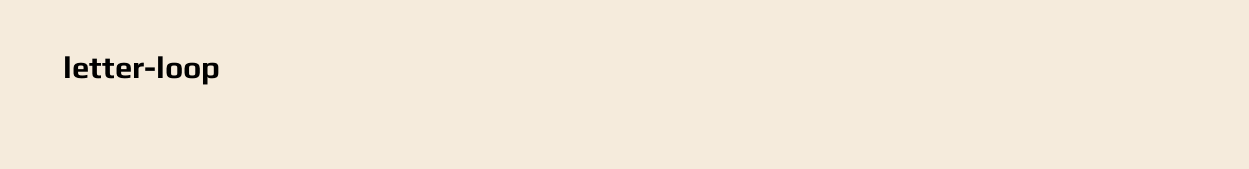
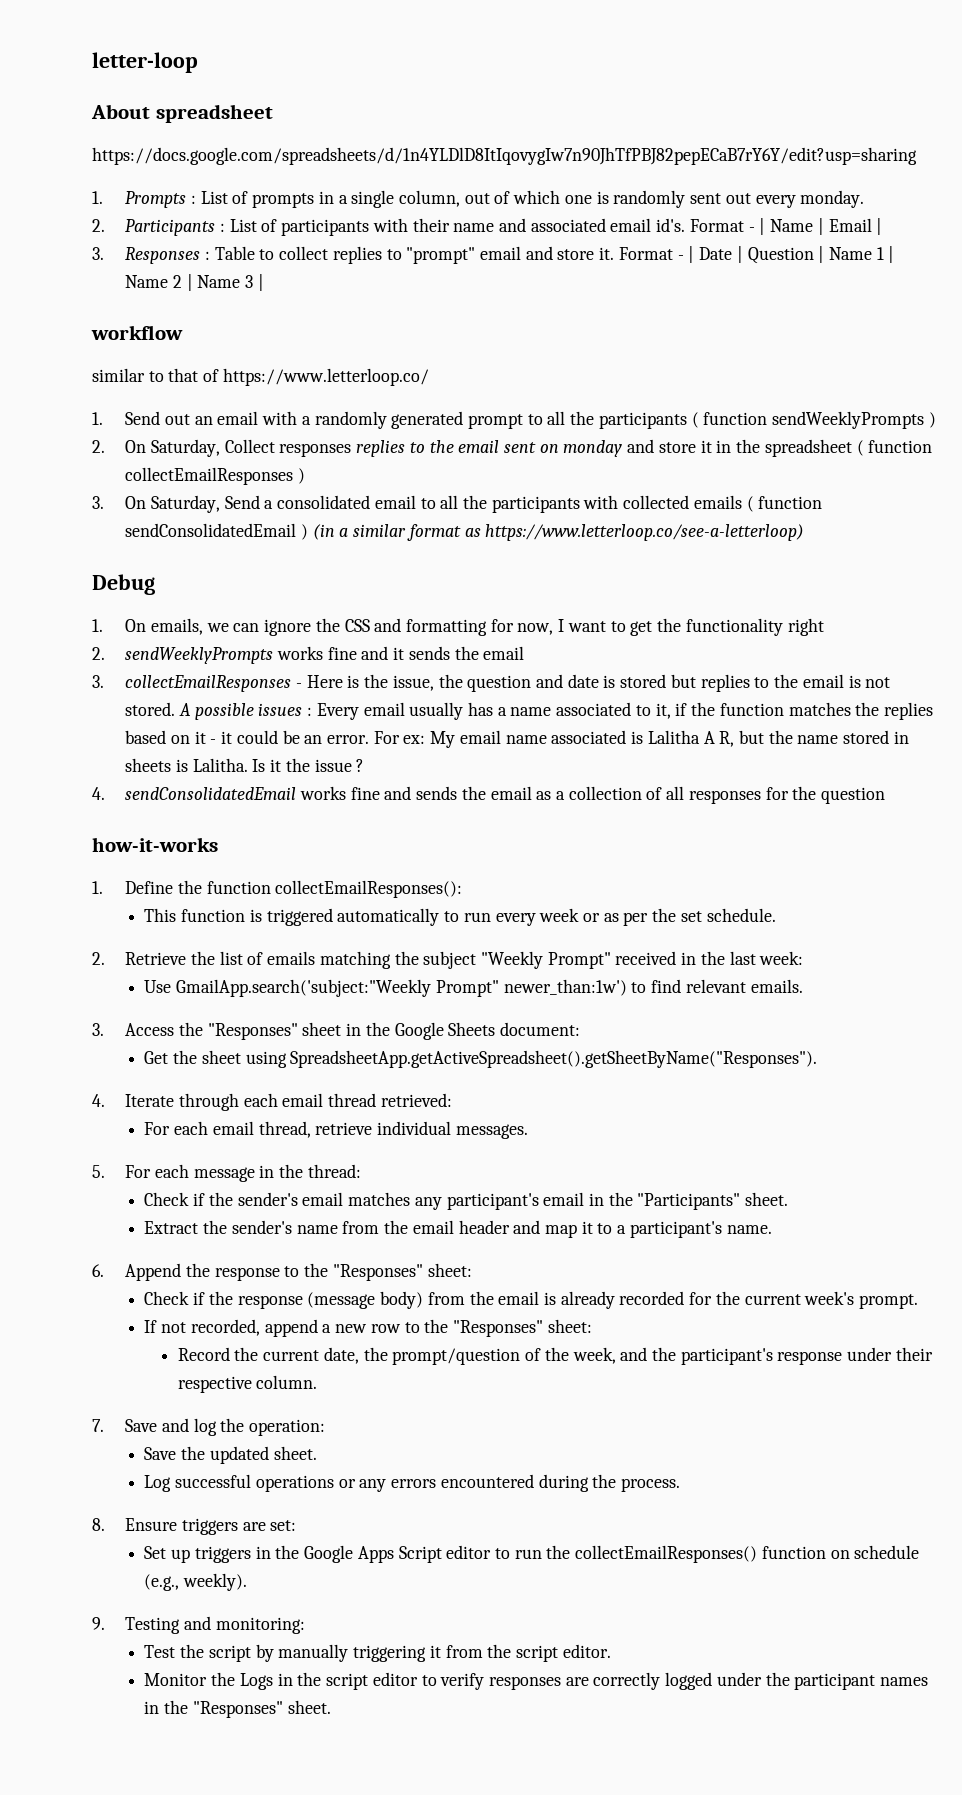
(220, 70) none -> [91,104,273,123] [92,147,917,165] [92,190,865,208] [92,218,883,236] [92,246,895,264] [125,274,264,291] [91,325,183,340] [92,368,429,386] [92,411,936,429] [92,439,933,457] [125,467,305,485] [92,495,823,513] [125,523,805,541] [92,574,155,595] [92,618,824,636] [92,646,525,664] [92,674,891,692] [125,702,933,720] [125,730,909,748] [125,758,365,772] [92,786,886,804] [92,837,218,852] [92,880,463,898] [144,908,776,926] [92,951,804,969] [144,979,803,997] [92,1022,581,1040] [144,1050,818,1068] [92,1093,452,1111] [144,1121,528,1139] [92,1164,361,1182] [144,1192,789,1210] [144,1220,772,1238] [92,1263,472,1281] [144,1291,919,1309] [144,1319,592,1337] [177,1347,933,1365] [177,1375,318,1393] [92,1418,326,1436] [144,1446,317,1464] [144,1474,680,1492] [92,1518,297,1535] [144,1545,920,1563] [144,1573,248,1591] [92,1616,305,1634] [144,1644,611,1662] [144,1672,929,1690] [144,1700,331,1718] // About spreadsheet // https://docs.google.com/spreadsheets/d/1n4YLDlD8ItIqovygIw7n90JhTfPBJ82pepECaB7rY6Y/edit?usp=sharing // 1. Prompts : List of prompts in a single column, out of which one is randomly sent out every monday. // 2. Participants : List of participants with their name and associated email id's. Format - | Name | Email | // 3. Responses : Table to collect replies to "prompt" email and store it. Format - | Date | Question | Name 1 | Name 2 | Name 3 | // workflow // similar to that of https://www.letterloop.co/ // 1. Send out an email with a randomly generated prompt to all the participants ( function sendWeeklyPrompts ) // 2. On Saturday, Collect responses replies to the email sent on monday and store it in the spreadsheet ( function collectEmailResponses ) // 3. On Saturday, Send a consolidated email to all the participants with collected emails ( function sendConsolidatedEmail ) (in a similar format as https://www.letterloop.co/see-a-letterloop) // Debug // 1. On emails, we can ignore the CSS and formatting for now, I want to get the functionality right // 2. sendWeeklyPrompts works fine and it sends the email // 3. collectEmailResponses - Here is the issue, the question and date is stored but replies to the email is not stored. A possible issues : Every email usually has a name associated to it, if the function matches the replies based on it - it could be an error. For ex: My email name associated is Lalitha A R, but the name stored in sheets is Lalitha. Is it the issue ? // 4. sendConsolidatedEmail works fine and sends the email as a collection of all responses for the question // how-it-works // 1. Define the function collectEmailResponses(): // This function is triggered automatically to run every week or as per the set schedule. // 2. Retrieve the list of emails matching the subject "Weekly Prompt" received in the last week: // Use GmailApp.search('subject:"Weekly Prompt" newer_than:1w') to find relevant emails. // 3. Access the "Responses" sheet in the Google Sheets document: // Get the sheet using SpreadsheetApp.getActiveSpreadsheet().getSheetByName("Responses"). // 4. Iterate through each email thread retrieved: // For each email thread, retrieve individual messages. // 5. For each message in the thread: // Check if the sender's email matches any participant's email in the "Participants" sheet. // Extract the sender's name from the email header and map it to a participant's name. // 6. Append the response to the "Responses" sheet: // Check if the response (message body) from the email is already recorded for the current week's prompt. // If not recorded, append a new row to the "Responses" sheet: // Record the current date, the prompt/question of the week, and the participant's response under their respective column. // 7. Save and log the operation: // Save the updated sheet. // Log successful operations or any errors encountered during the process. // 8. Ensure triggers are set: // Set up triggers in the Google Apps Script editor to run the collectEmailResponses() function on schedule (e.g., weekly). // 9. Testing and monitoring: // Test the script by manually triggering it from the script editor. // Monitor the Logs in the script editor to verify responses are correctly logged under the participant names in the "Responses" sheet.

